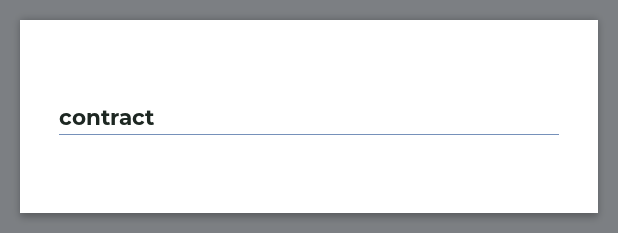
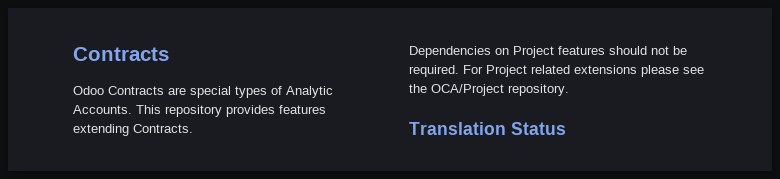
[59,110,154,125] contract -> [73,47,169,61] [73,86,333,98] [73,105,326,117] [73,124,193,136] [409,46,687,58] [409,65,704,77] [409,84,569,96] [409,122,566,135] Contracts // Odoo Contracts are special types of Analytic Accounts. This repository provides features extending Contracts. // Dependencies on Project features should not be required. For Project related extensions please see the OCA/Project repository. // Translation Status

